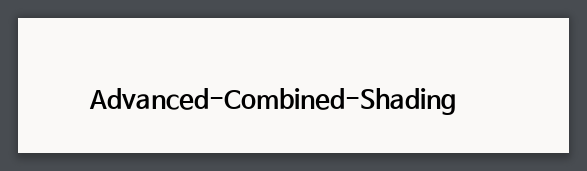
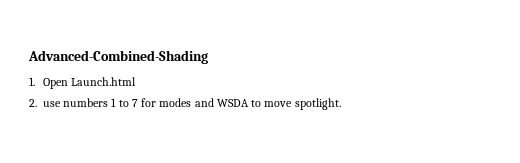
(456, 101) none -> [29,77,136,89] [29,98,341,110] // 1. Open Launch.html // 2. use numbers 1 to 7 for modes and WSDA to move spotlight.

